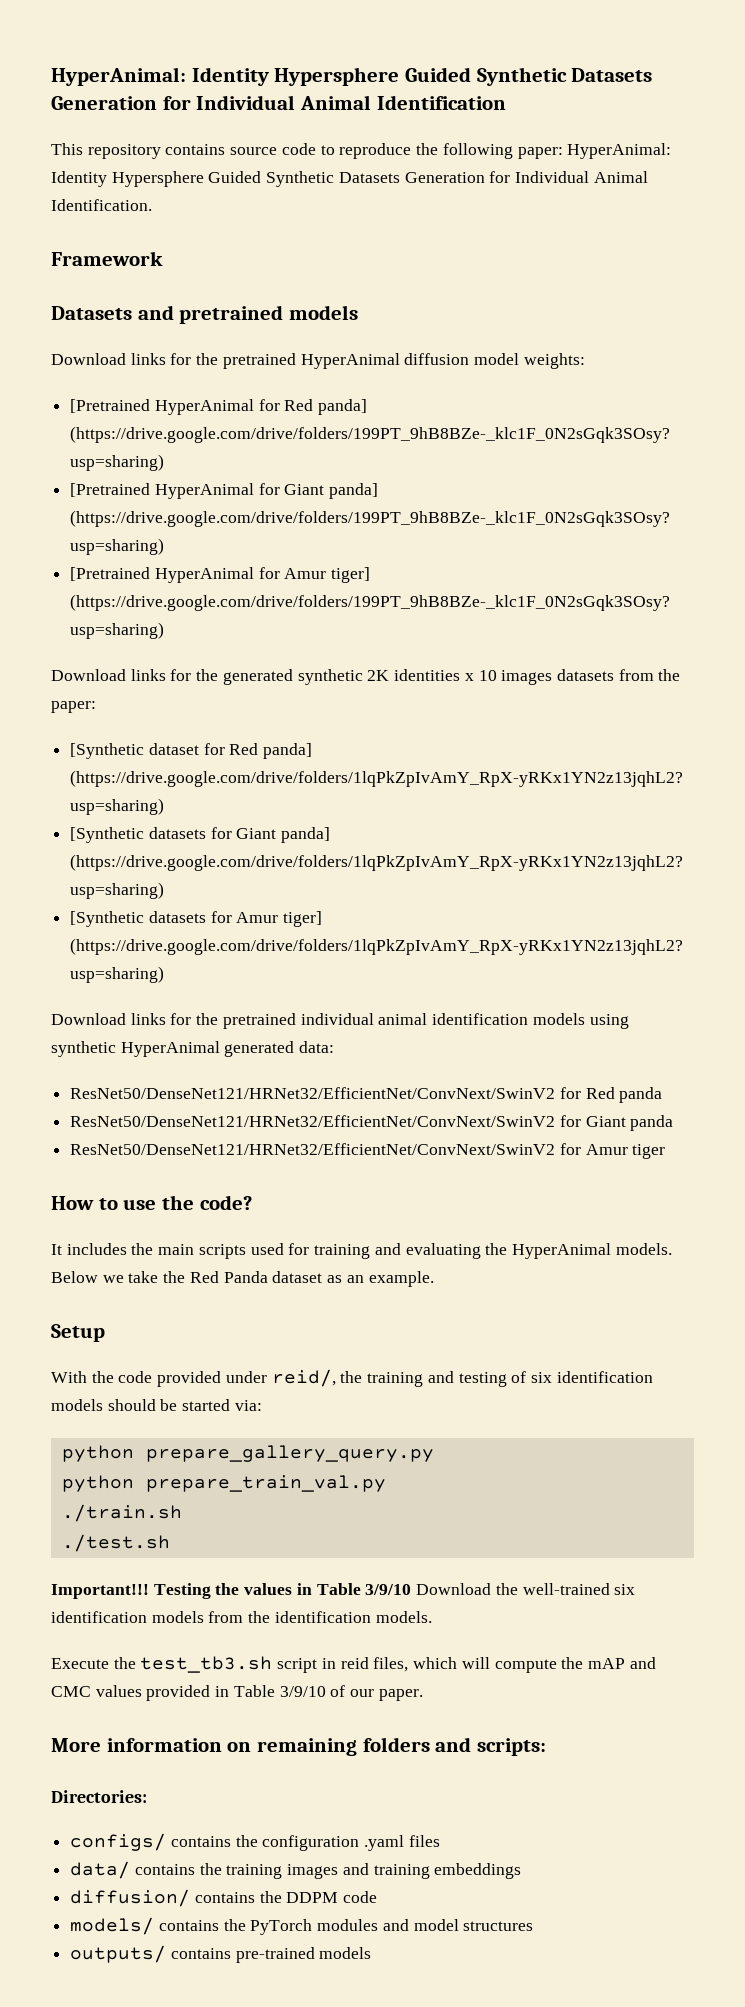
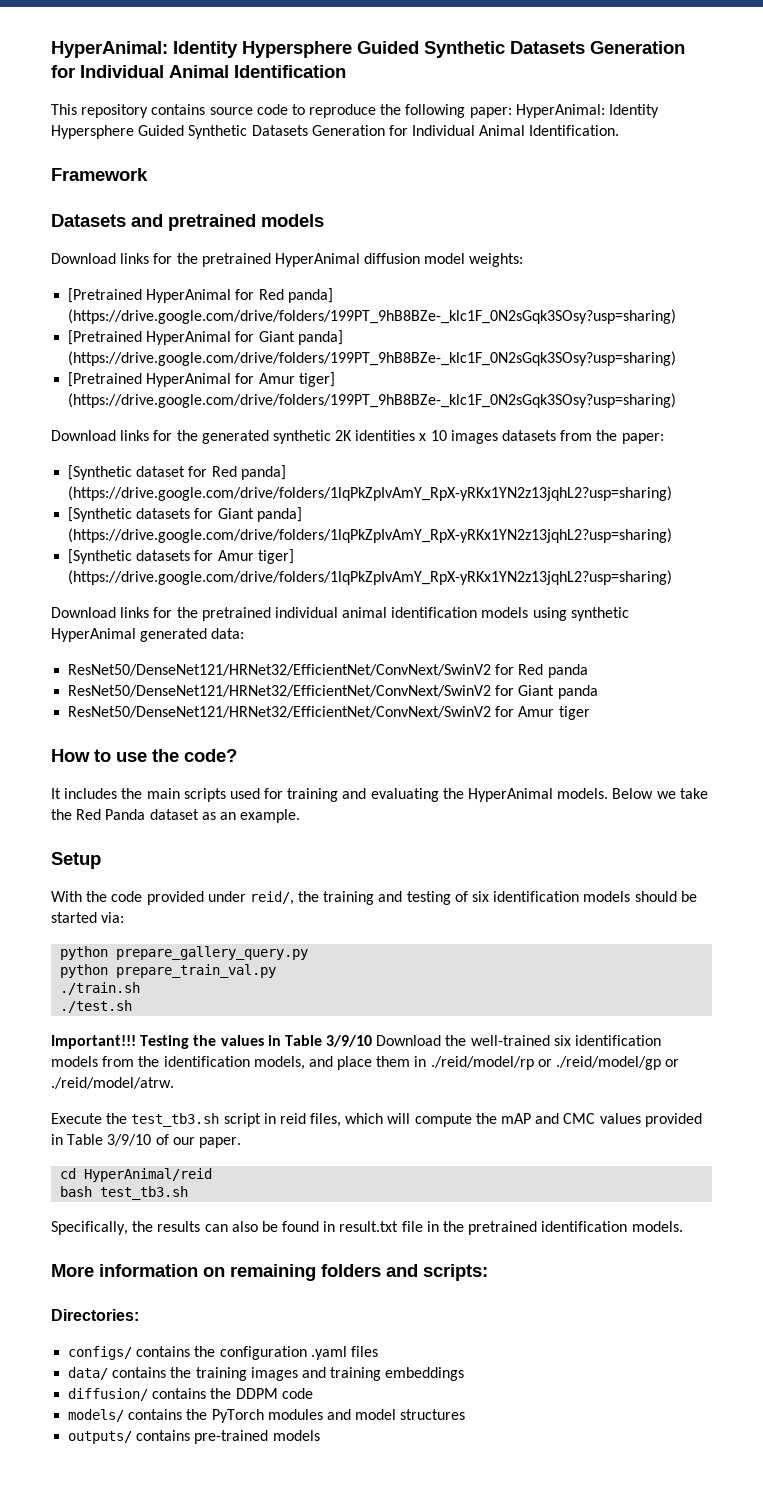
[375,1611,432,1623] models. -> [253,1056,680,1070] [51,1077,174,1089] models, and place them in ./reid/model/rp or ./reid/model/gp or ./reid/model/atrw.
(423, 1695) none -> [60,1168,213,1182] [60,1186,189,1200] [51,1221,683,1235] // cd HyperAnimal/reid // bash test_tb3.sh // Specifically, the results can also be found in result.txt file in the pretrained identification models.

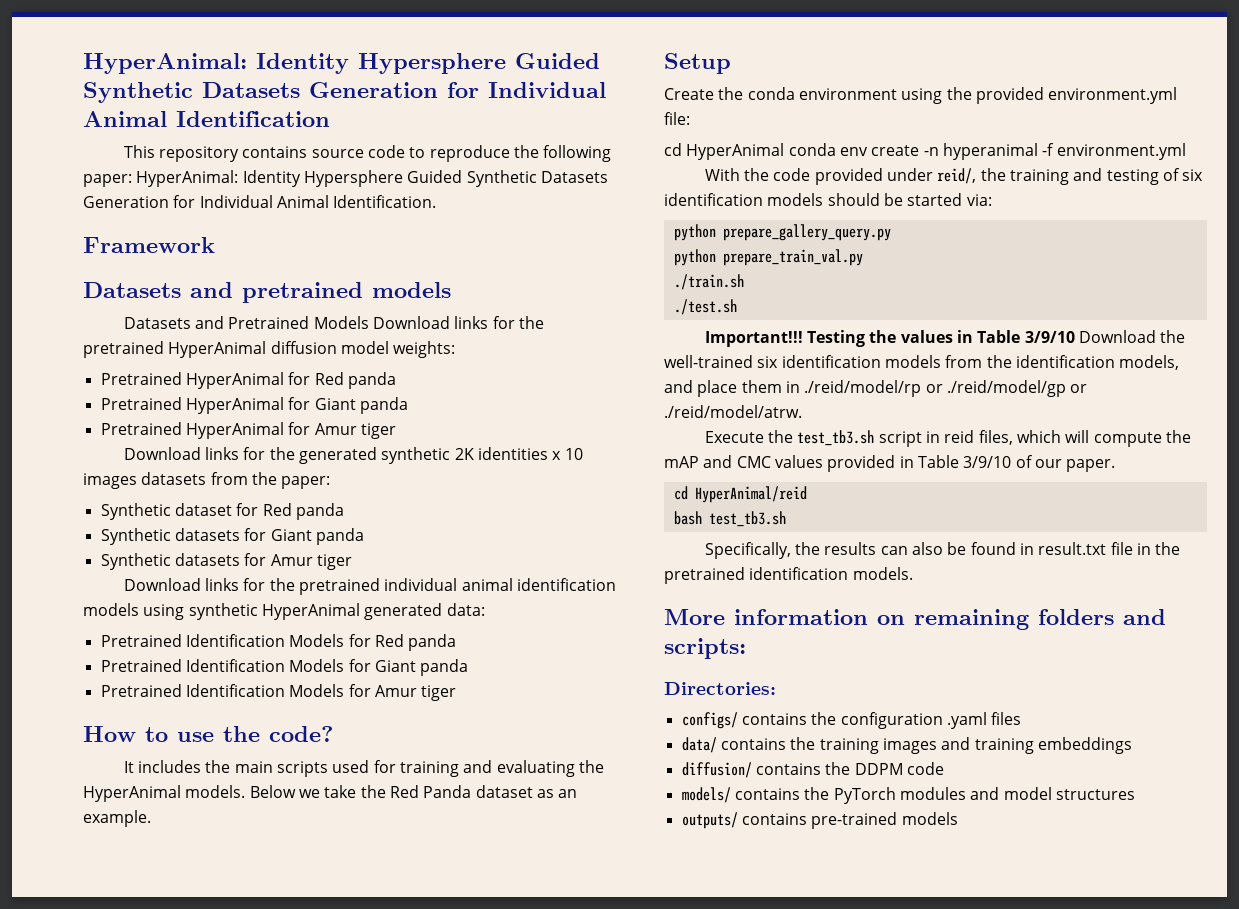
(324, 220) none -> [123,316,369,329] Datasets and Pretrained Models
[68,288,143,303] [Pretrained -> [100,372,182,385] Pretrained
[287,288,333,303] [68,309,677,324] [68,330,343,345] [68,351,677,366] [68,372,143,387] panda] (https://drive.google.com/drive/folders/199PT_9hB8BZe-_klc1F_0N2sGqk3SOsy?usp=sharing) // [Pretrained HyperAnimal for Giant panda] (https://drive.google.com/drive/folders/199PT_9hB8BZe-_klc1F_0N2sGqk3SOsy?usp=sharing) // [Pretrained -> [347,372,396,389] [100,397,408,414] [100,422,182,435] panda // Pretrained HyperAnimal for Giant panda // Pretrained
[298,372,335,387] [68,393,677,408] tiger] (https://drive.google.com/drive/folders/199PT_9hB8BZe-_klc1F_0N2sGqk3SOsy?usp=sharing) -> [360,423,396,439] tiger
[68,465,133,480] [Synthetic -> [100,503,171,520] Synthetic
[240,465,286,480] [68,486,673,501] [68,507,302,522] [68,528,673,543] [68,549,133,564] panda] (https://drive.google.com/drive/folders/1lqPkZpIvAmY_RpX-yRKx1YN2z13jqhL2?usp=sharing) // [Synthetic datasets for Giant panda] (https://drive.google.com/drive/folders/1lqPkZpIvAmY_RpX-yRKx1YN2z13jqhL2?usp=sharing) // [Synthetic -> [295,503,344,520] [100,528,364,545] [100,553,171,570] panda // Synthetic datasets for Giant panda // Synthetic
[257,549,294,564] [68,570,673,585] tiger] (https://drive.google.com/drive/folders/1lqPkZpIvAmY_RpX-yRKx1YN2z13jqhL2?usp=sharing) -> [316,554,352,570] tiger
[68,664,588,678] [68,685,598,699] [68,706,492,718] ResNet50/DenseNet121/HRNet32/EfficientNet/ConvNext/SwinV2 for Red panda // ResNet50/DenseNet121/HRNet32/EfficientNet/ConvNext/SwinV2 for Giant panda // ResNet50/DenseNet121/HRNet32/EfficientNet/ConvNext/SwinV2 -> [100,634,457,651] [100,659,469,676] [100,684,345,697] Pretrained Identification Models for Red panda // Pretrained Identification Models for Giant panda // Pretrained Identification Models
(101, 860) none -> [664,87,1178,104] [664,112,690,125] [664,143,1186,160] // Create the conda environment using the provided environment.yml file: // cd HyperAnimal conda env create -n hyperanimal -f environment.yml

